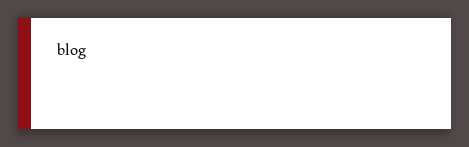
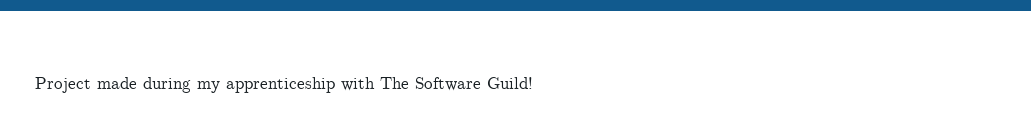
[57,43,86,59] blog -> [35,77,533,93] Project made during my apprenticeship with The Software Guild!

